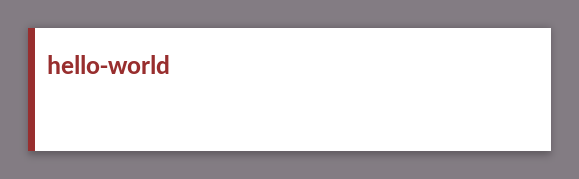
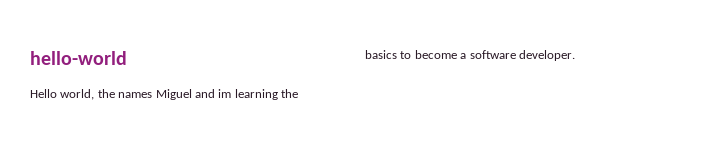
(170, 64) none -> [30,89,298,100] [365,50,575,61] // Hello world, the names Miguel and im learning the basics to become a software developer.

